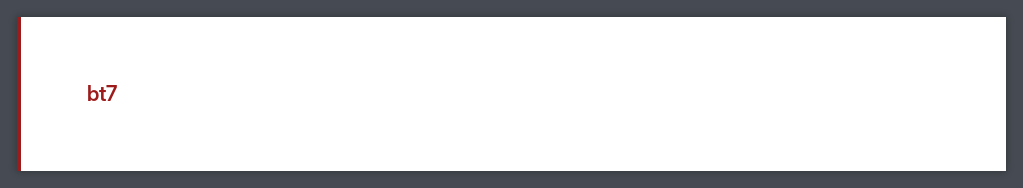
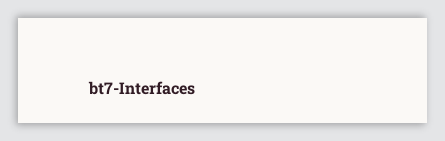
[87,85,117,101] bt7 -> [88,81,195,95] bt7-Interfaces

